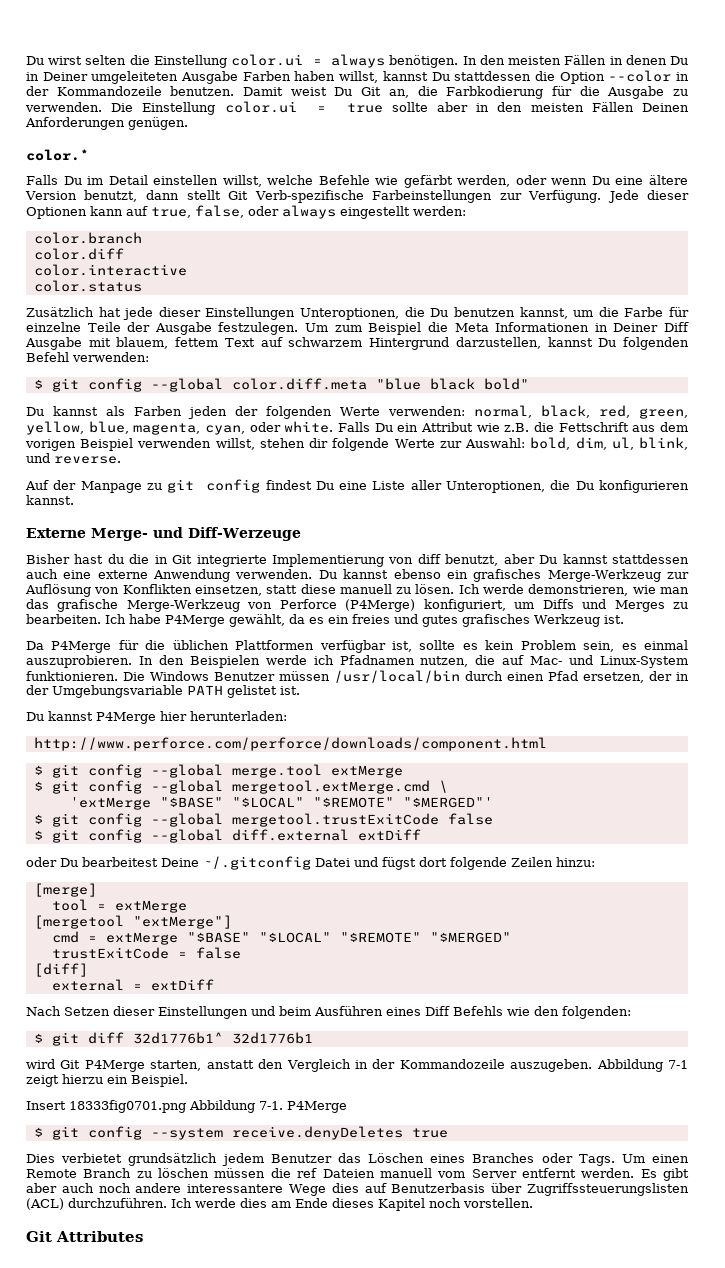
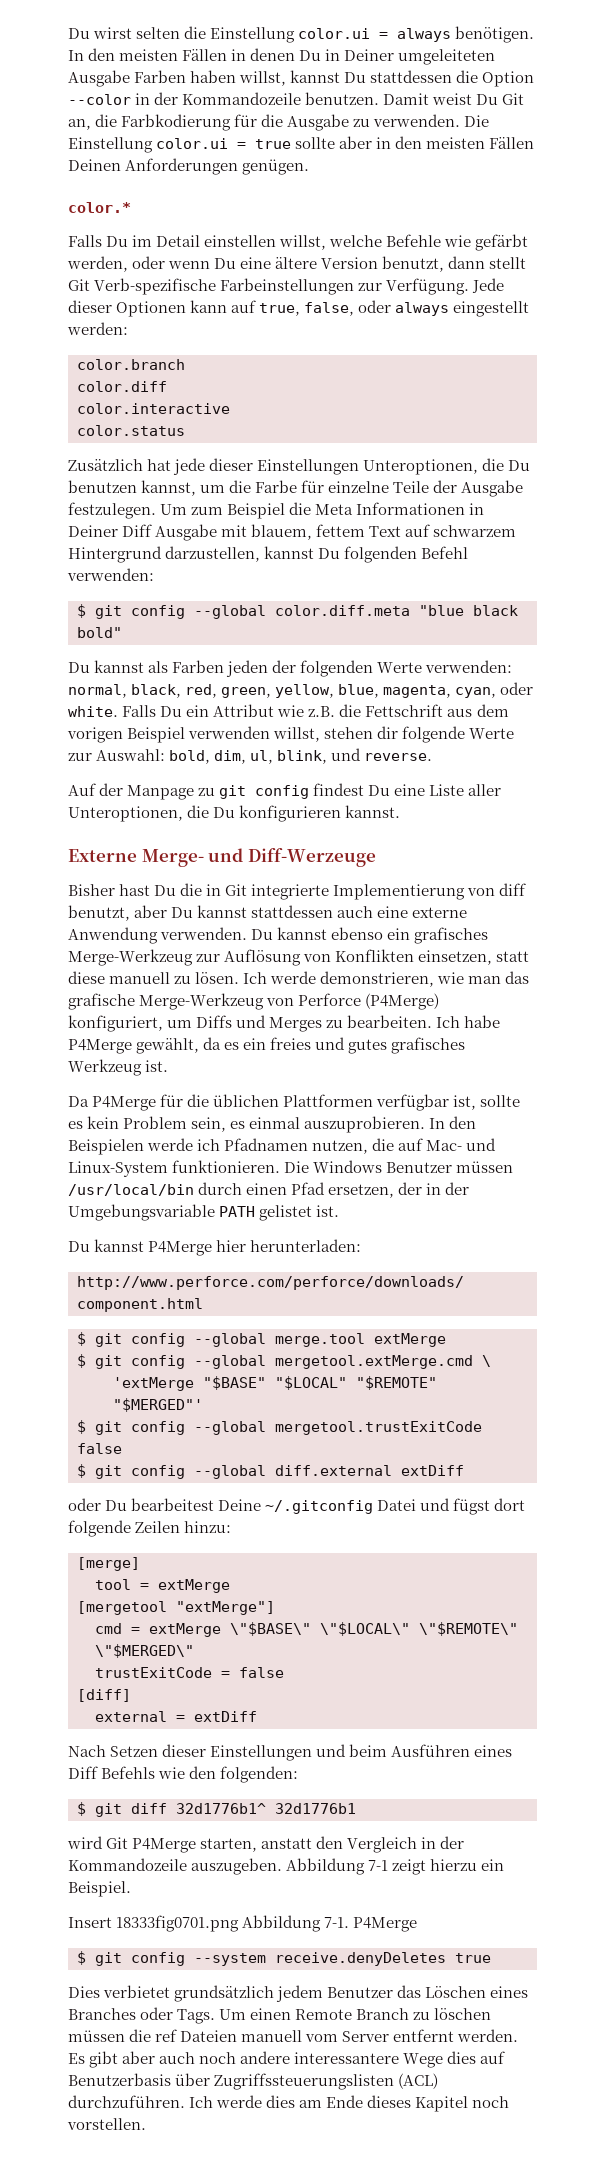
[107,554,124,564] du -> [154,885,177,896] Du
[186,932,511,943] "$BASE" "$LOCAL" "$REMOTE" "$MERGED" -> [230,1622,518,1636] [95,1644,194,1658] \"$BASE\" \"$LOCAL\" \"$REMOTE\" \"$MERGED\"
[26,1231,143,1242] // Git Attributes -> (146, 2124) none

